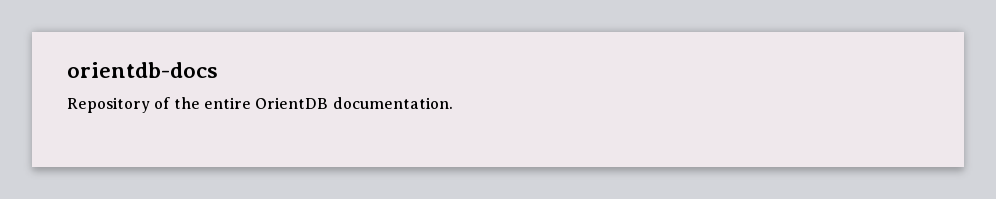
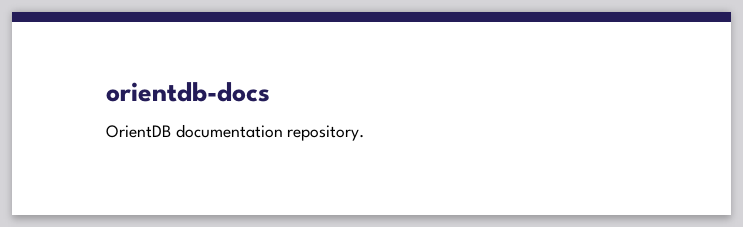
[67,97,453,113] Repository of the entire OrientDB documentation. -> [106,124,365,141] OrientDB documentation repository.

